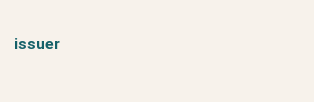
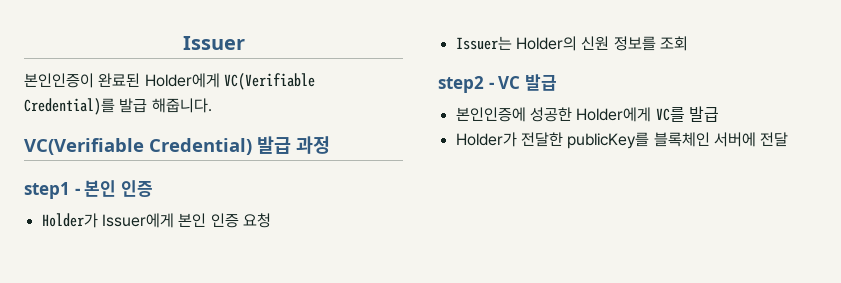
[14,38,60,49] issuer -> [182,36,245,50] [24,73,315,90] [24,98,212,115] [24,136,330,155] [24,180,153,199] [41,213,271,228] [455,36,688,51] [438,74,557,93] [455,106,719,122] [455,132,789,149] Issuer // 본인인증이 완료된 Holder에게 VC(Verifiable Credential)를 발급 해줍니다. // VC(Verifiable Credential) 발급 과정 // step1 - 본인 인증 // Holder가 Issuer에게 본인 인증 요청 // Issuer는 Holder의 신원 정보를 조회 // step2 - VC 발급 // 본인인증에 성공한 Holder에게 VC를 발급 // Holder가 전달한 publicKey를 블록체인 서버에 전달

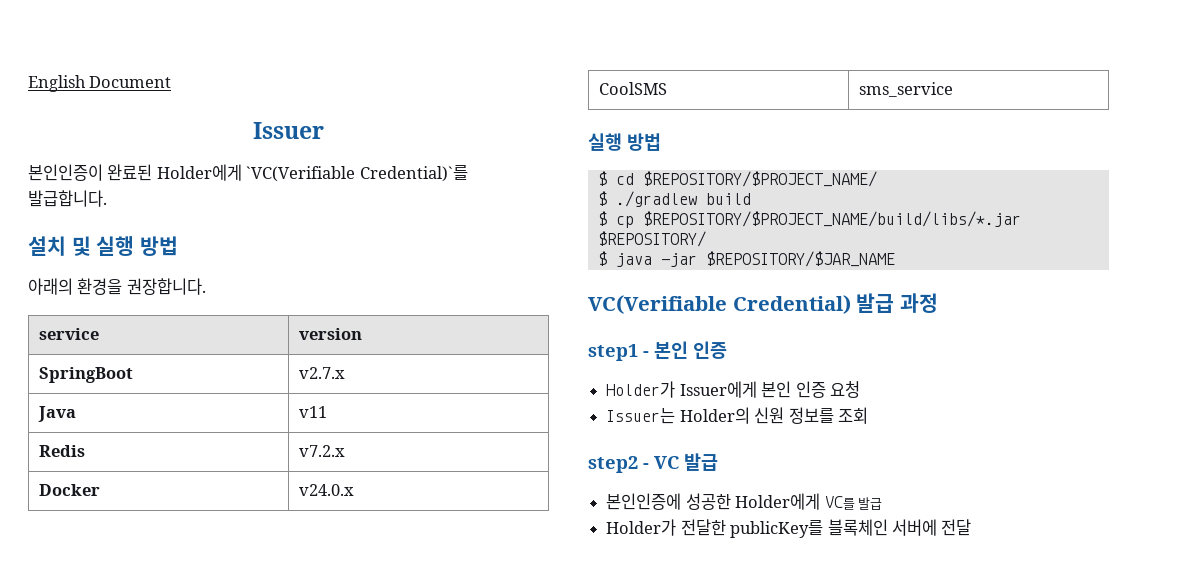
(182, 43) none -> [28,75,172,92] English Document //
[223,73,315,90] [24,98,212,115] VC(Verifiable Credential)를 발급 해줍니다. -> [246,165,468,182] [28,190,107,207] [28,236,178,256] [28,278,206,295] [38,328,99,340] [298,328,362,340] [38,367,133,383] [298,367,345,379] [37,406,76,422] [298,406,327,418] [38,445,85,457] [298,445,345,457] [38,484,100,496] [298,484,354,496] [598,82,667,95] [858,82,953,97] [588,133,661,151] [597,171,877,187] [597,191,751,207] [597,211,1021,228] [597,231,706,247] [597,251,895,267] `VC(Verifiable Credential)`를 발급합니다. // 설치 및 실행 방법 // 아래의 환경을 권장합니다. // service | version // SpringBoot | v2.7.x // Java | v11 // Redis | v7.2.x // Docker | v24.0.x // CoolSMS | sms_service // 실행 방법 // $ cd $REPOSITORY/$PROJECT_NAME/ // $ ./gradlew build // $ cp $REPOSITORY/$PROJECT_NAME/build/libs/*.jar $REPOSITORY/ // $ java -jar $REPOSITORY/$JAR_NAME

